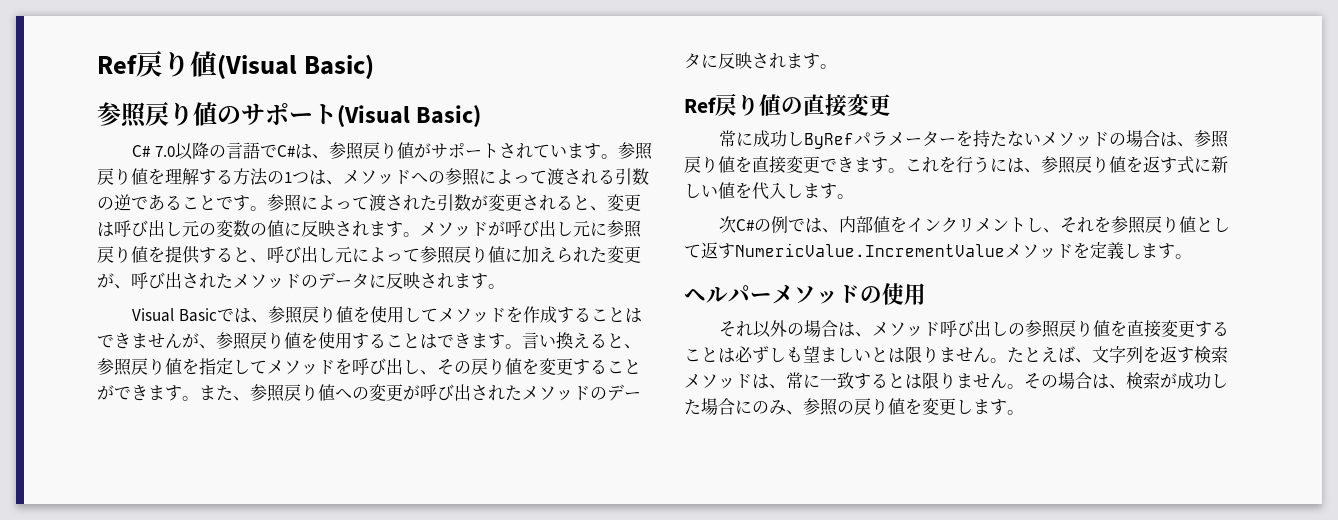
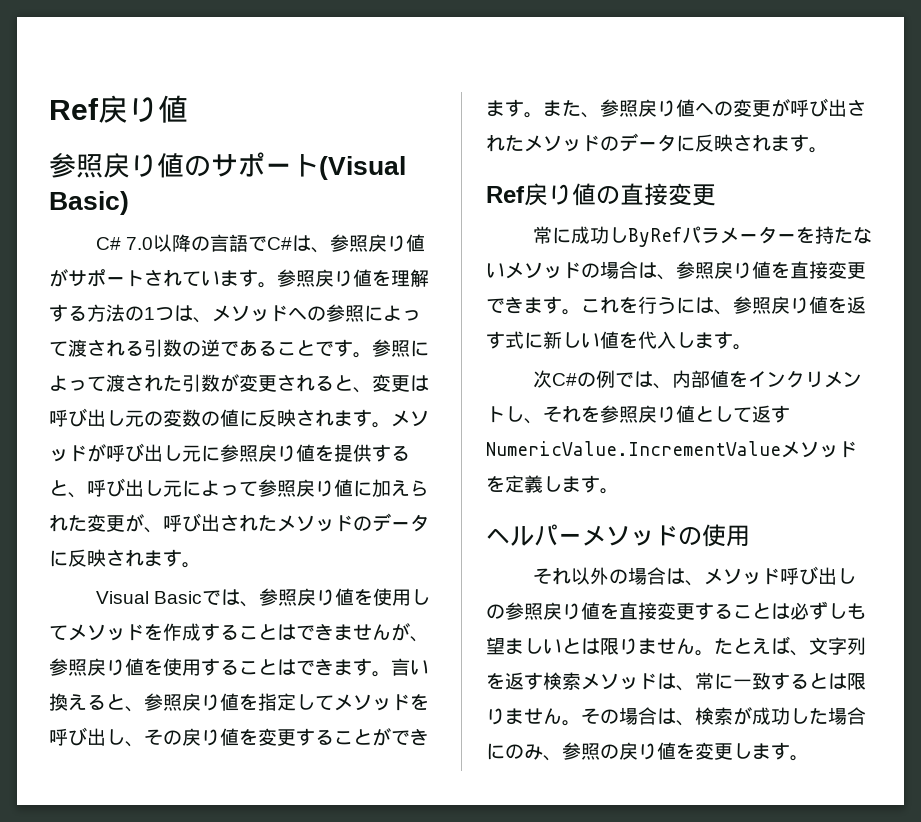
[97,51,375,79] Ref戻り値(Visual Basic) -> [49,95,188,123] Ref戻り値

